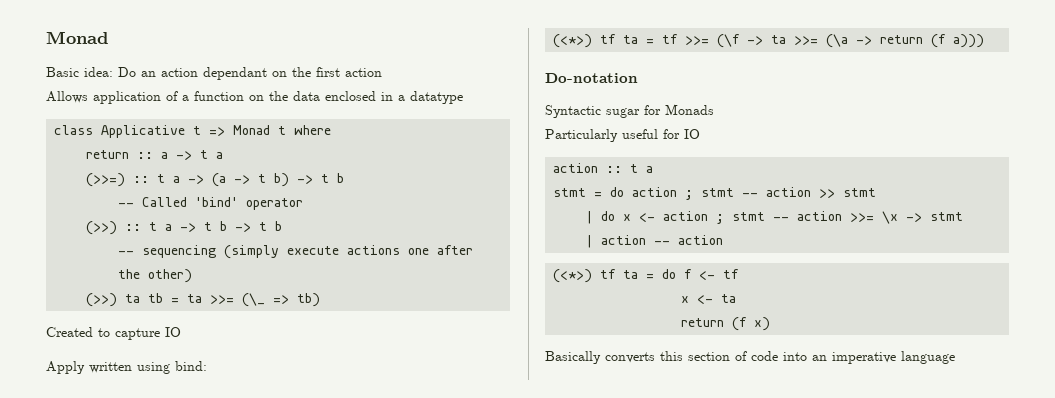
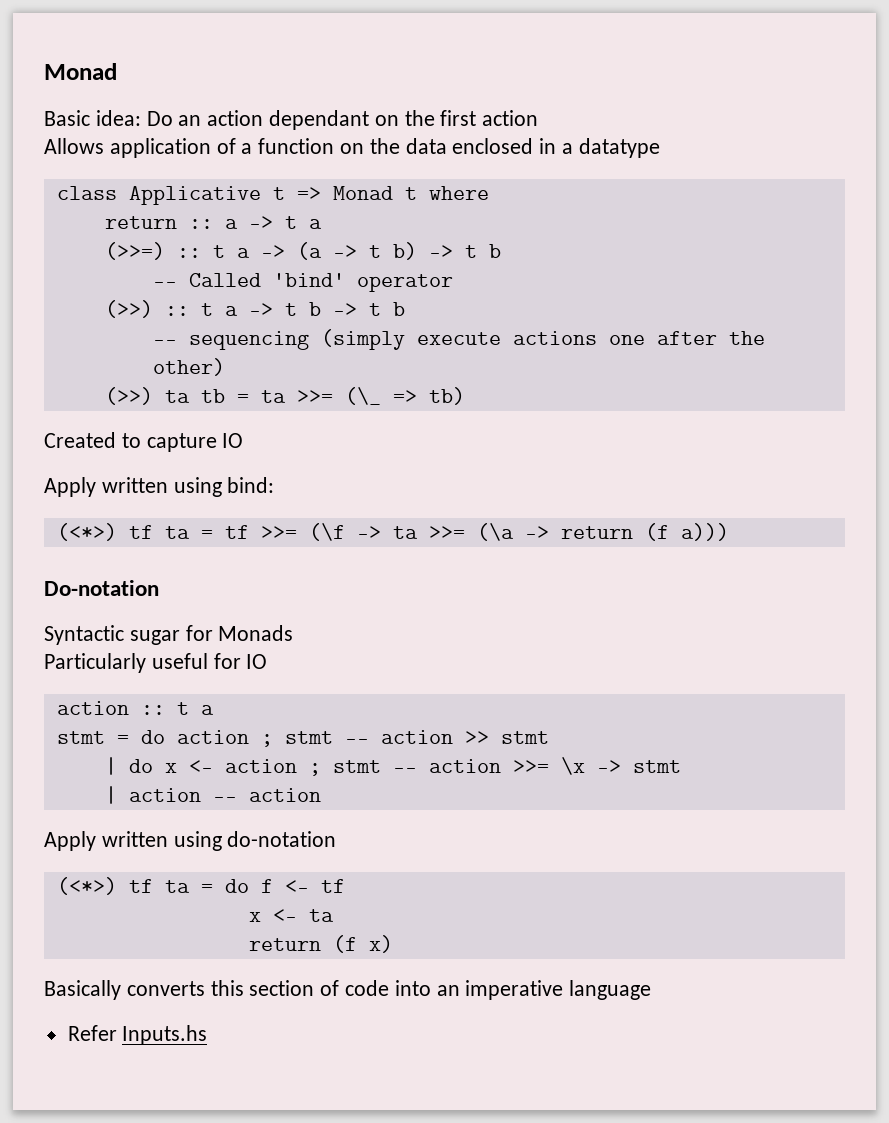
(724, 240) none -> [44,831,337,851] // Apply written using do-notation
(955, 357) none -> [67,1025,208,1045] // Refer Inputs.hs

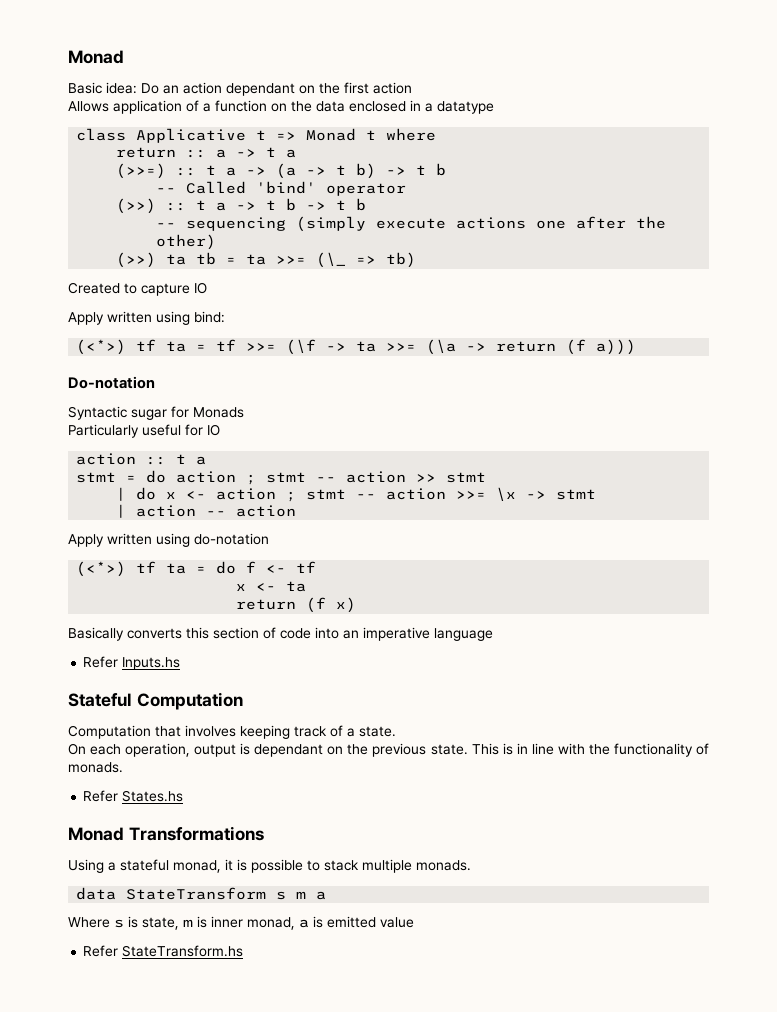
(208, 1035) none -> [68,692,243,710] [68,725,396,739] [68,743,709,757] [68,762,123,773] [83,790,184,802] [68,826,264,841] [68,859,471,873] [76,887,327,900] [68,916,414,930] [83,945,244,957] // Stateful Computation // Computation that involves keeping track of a state. // On each operation, output is dependant on the previous state. This is in line with the functionality of monads. // Refer States.hs // Monad Transformations // Using a stateful monad, it is possible to stack multiple monads. // data StateTransform s m a // Where s is state, m is inner monad, a is emitted value // Refer StateTransform.hs

